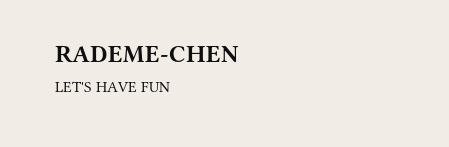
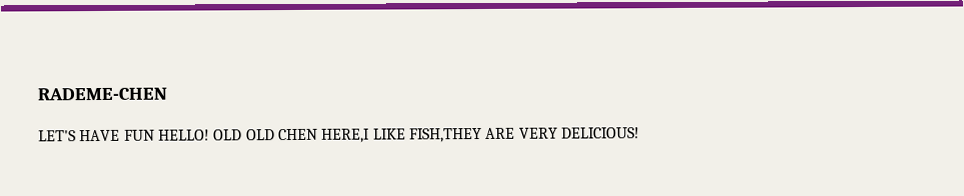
(171, 86) none -> [157,127,640,143] HELLO! OLD OLD CHEN HERE,I LIKE FISH,THEY ARE VERY DELICIOUS!

